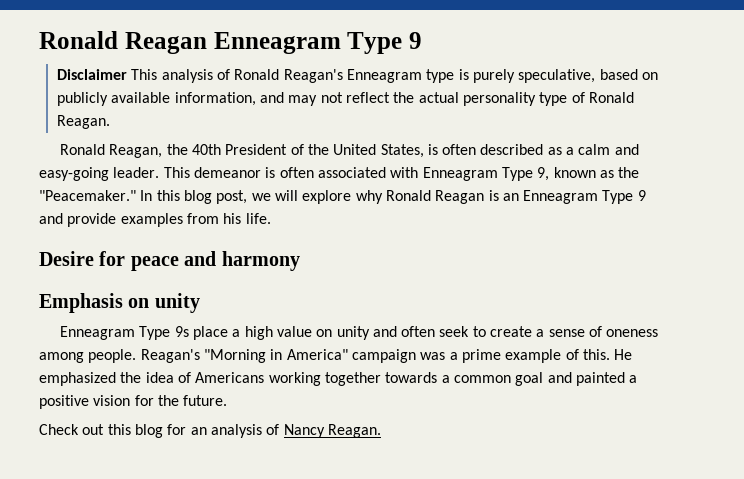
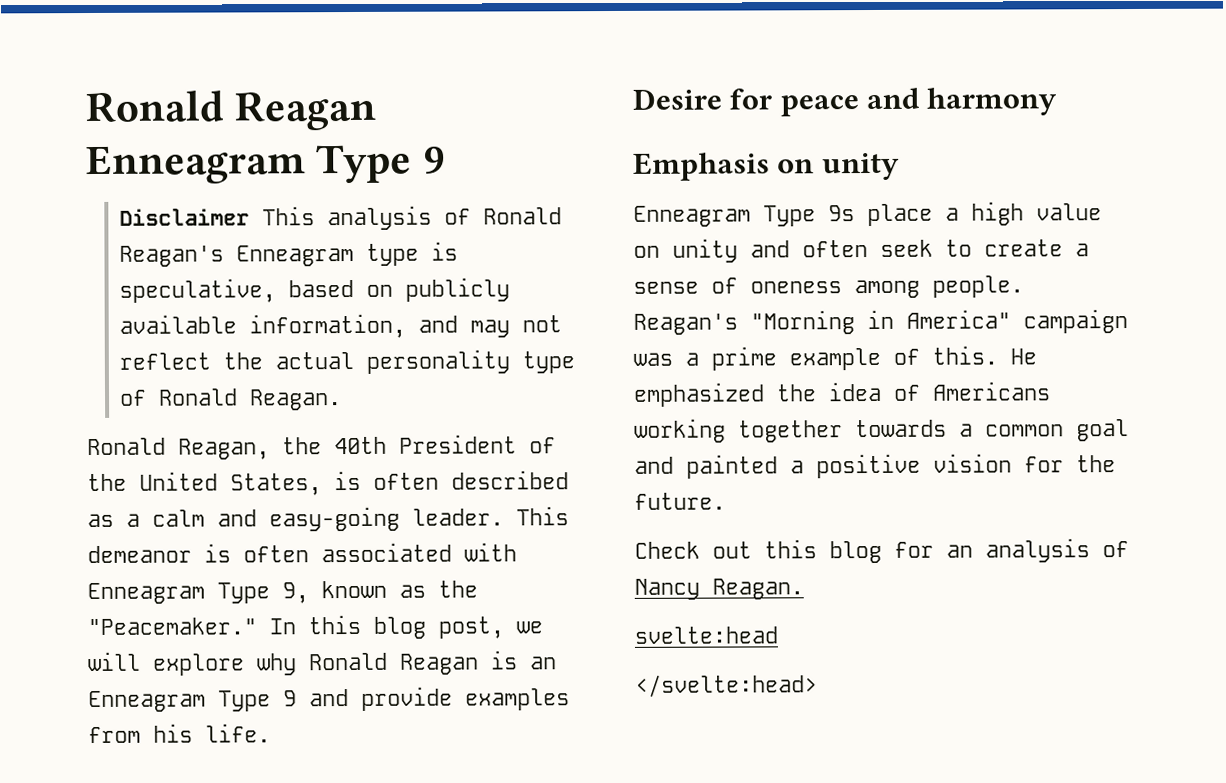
[473,69,516,83] purely -> (459, 251) none
(381, 431) none -> [634,626,778,644] [635,674,818,697] // svelte:head // </svelte:head>

